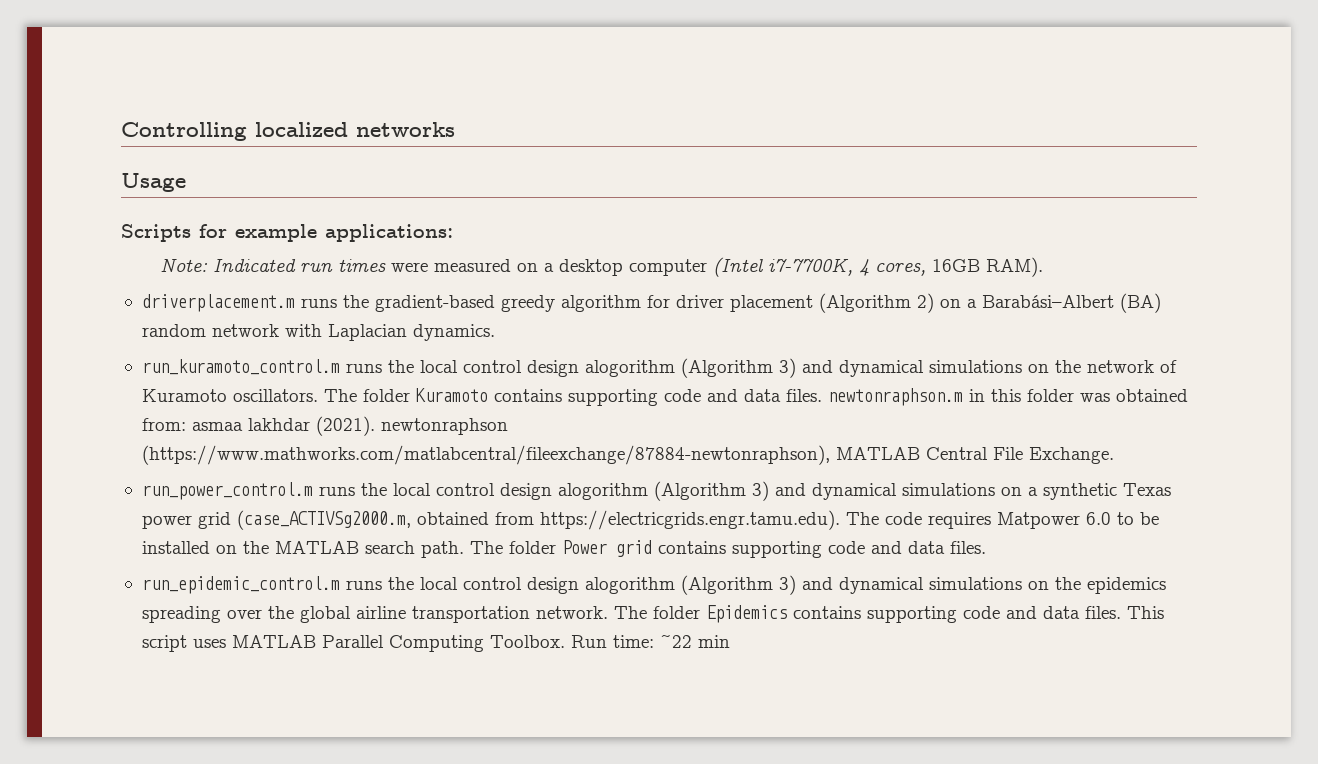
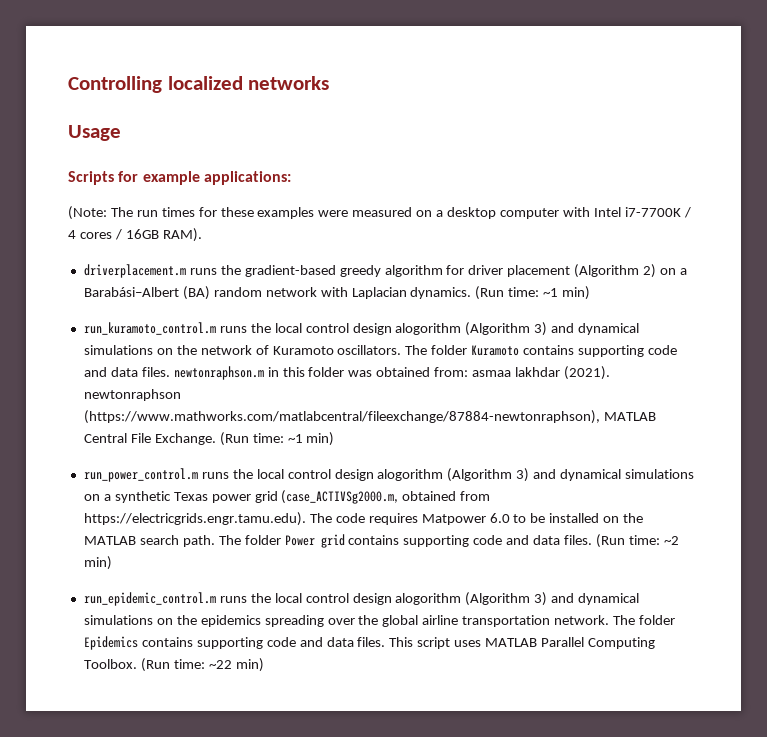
[160,258,387,272] Note: Indicated run times -> [68,206,315,220] (Note: The run times for these examples
[713,257,927,277] (Intel i7-7700K, 4 cores, -> [562,207,691,218] [68,229,122,240] with Intel i7-7700K / 4 cores /
(495, 332) none -> [475,286,591,300] (Run time: ~1 min)
(1114, 455) none -> [219,432,335,446] (Run time: ~1 min)
(986, 547) none -> [595,534,679,548] [83,556,112,570] (Run time: ~2 min)
[570,635,607,648] Run -> [140,658,170,672] (Run
[697,635,730,648] min -> [235,658,264,672] min)

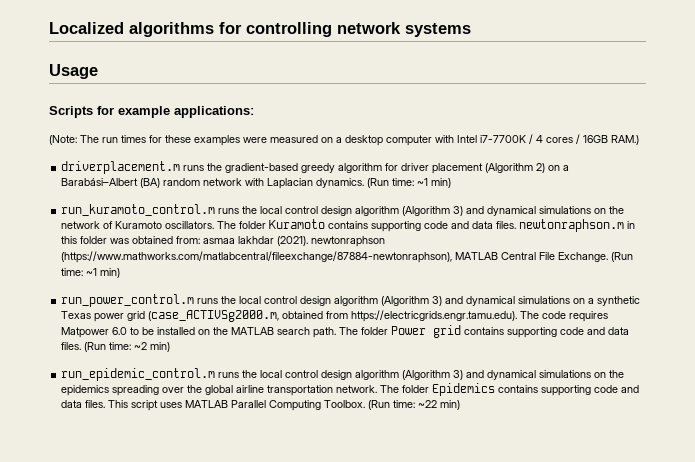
[68,76,330,93] Controlling localized networks -> [49,22,471,37] Localized algorithms for controlling network systems
[162,228,202,242] RAM). -> [611,135,639,145] RAM.)
[395,323,462,335] alogorithm -> [355,206,400,216] algorithm
[377,469,444,481] alogorithm -> [334,296,379,306] algorithm
[395,593,462,605] alogorithm -> [355,370,400,380] algorithm

